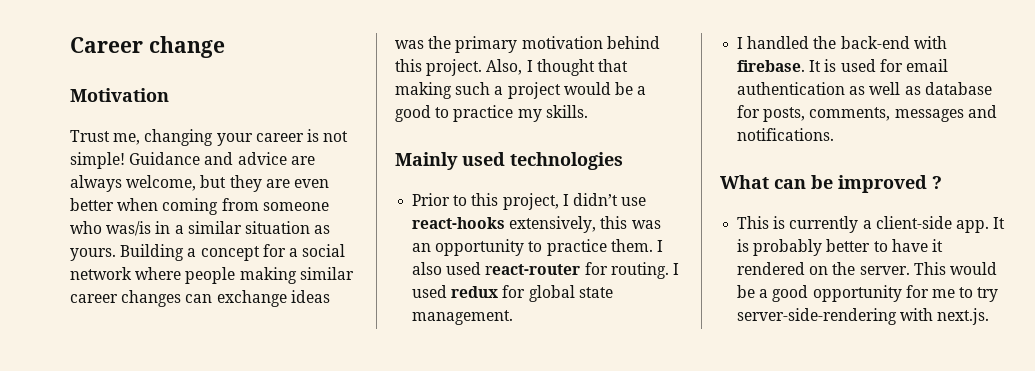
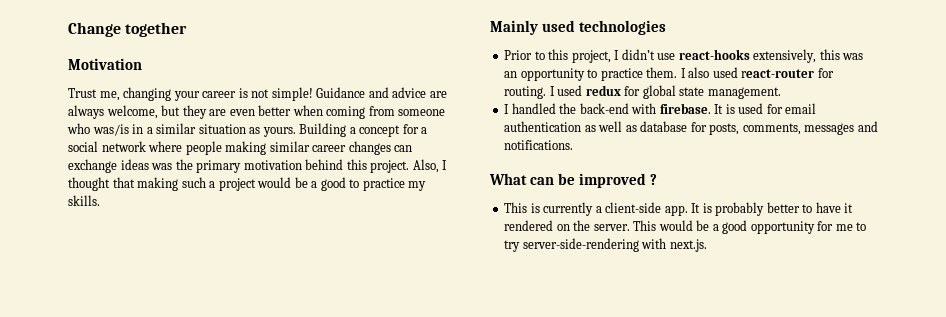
[70,36,225,58] Career change -> [68,22,188,37] Change together

